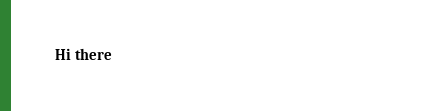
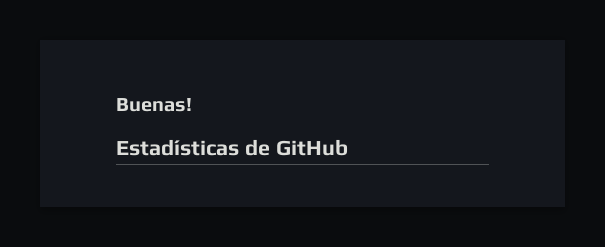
[55,48,113,60] Hi there -> [116,98,192,112] [116,139,348,156] Buenas! // Estadísticas de GitHub

